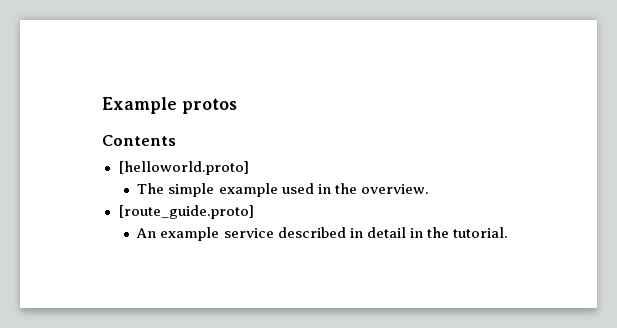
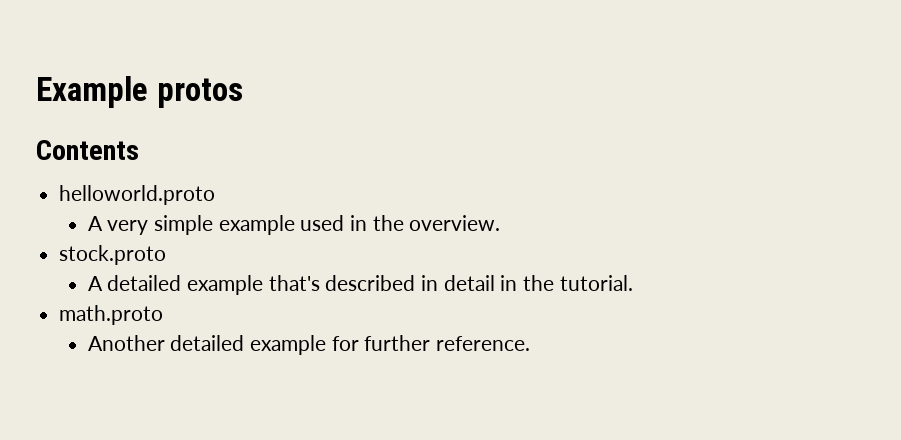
[118,161,249,175] [137,183,165,194] [helloworld.proto] // The -> [59,185,216,205] [87,216,149,235] helloworld.proto // A very
[118,205,254,219] [136,227,274,241] [route_guide.proto] // An example service -> [59,245,167,265] [87,275,320,295] stock.proto // A detailed example that's
(508, 232) none -> [59,305,164,325] [87,335,530,355] // math.proto // Another detailed example for further reference.

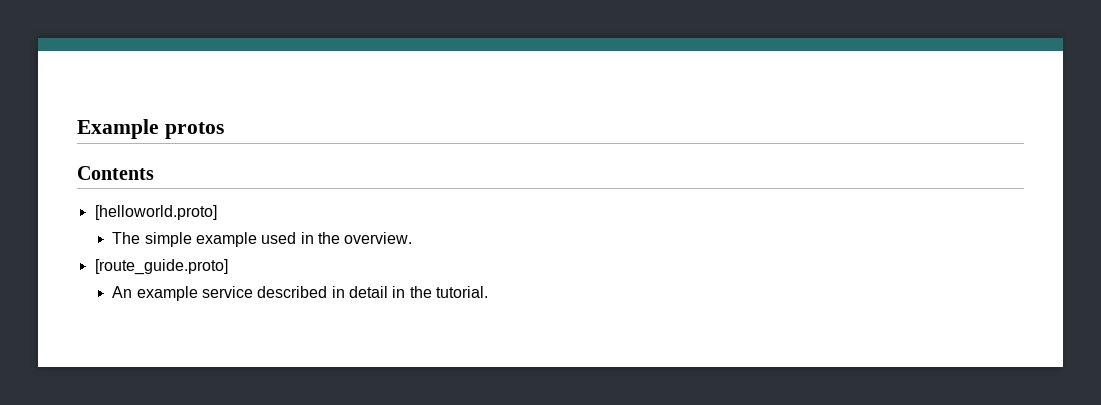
[59,185,216,205] [87,216,149,235] helloworld.proto // A very -> [94,205,217,220] [112,232,141,244] [helloworld.proto] // The
[59,245,167,265] [87,275,320,295] stock.proto // A detailed example that's -> [94,259,228,275] [112,286,253,301] [route_guide.proto] // An example service
[59,305,164,325] [87,335,530,355] // math.proto // Another detailed example for further reference. -> (488, 292) none

